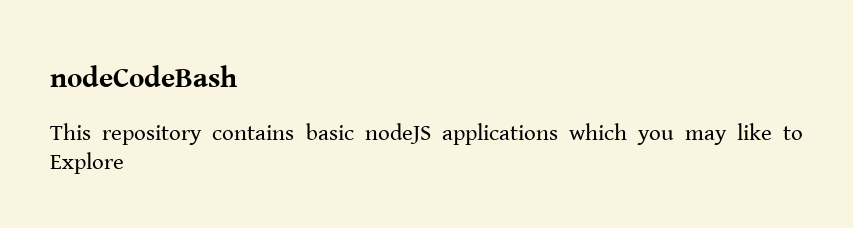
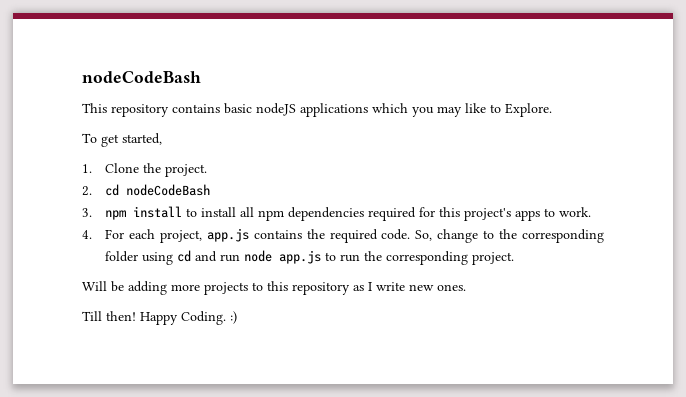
[50,152,124,174] Explore -> [505,103,552,117] [82,133,162,147] [82,163,207,177] [82,184,210,196] [82,206,591,221] [82,228,605,243] [104,250,514,265] [82,281,466,295] [82,311,237,325] Explore. // To get started, // 1. Clone the project. // 2. cd nodeCodeBash // 3. npm install to install all npm dependencies required for this project's apps to work. // 4. For each project, app.js contains the required code. So, change to the corresponding folder using cd and run node app.js to run the corresponding project. // Will be adding more projects to this repository as I write new ones. // Till then! Happy Coding. :)

